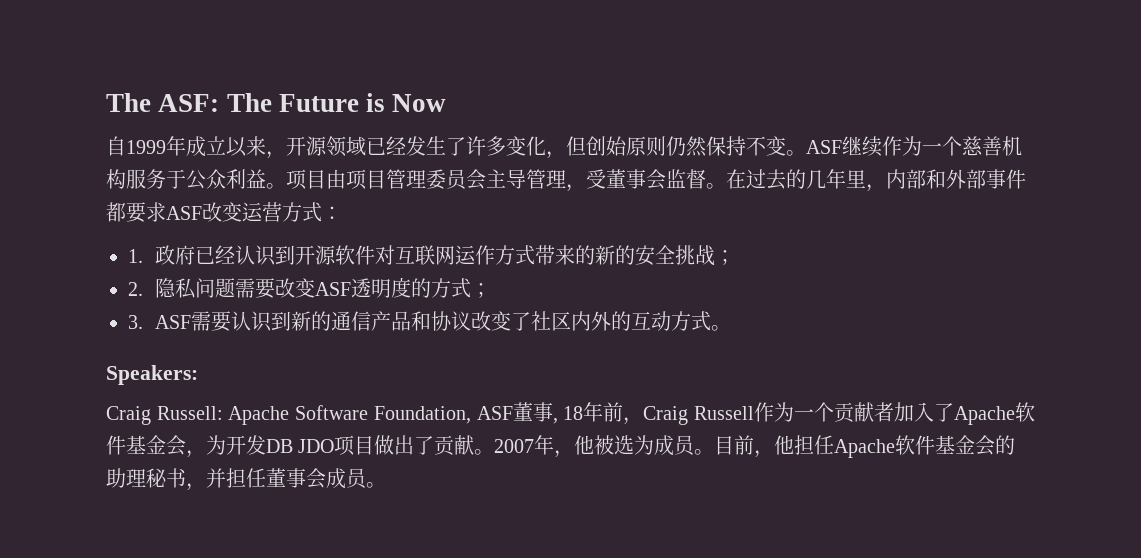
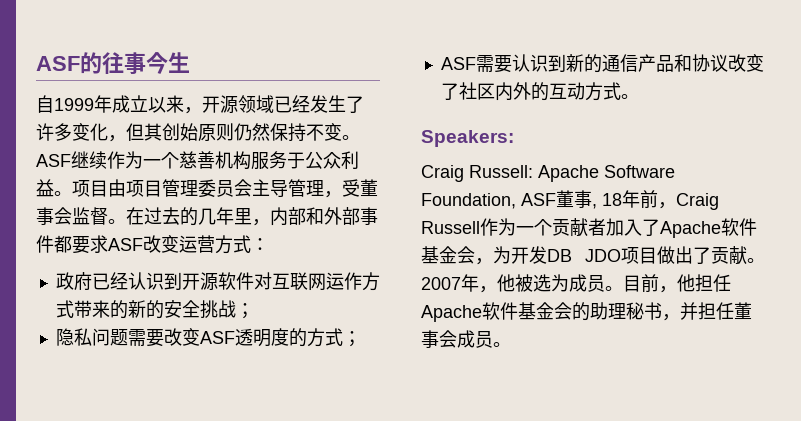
[106,93,447,112] The ASF: The Future is Now -> [36,52,190,74] ASF的往事今生
(586, 146) none -> [144,123,162,141] 其
[128,249,143,263] 1. -> (269, 244) none
[128,282,143,296] 2. -> (254, 311) none
[128,315,143,329] 3. -> (361, 339) none

